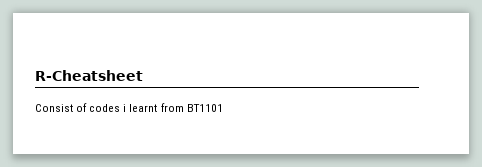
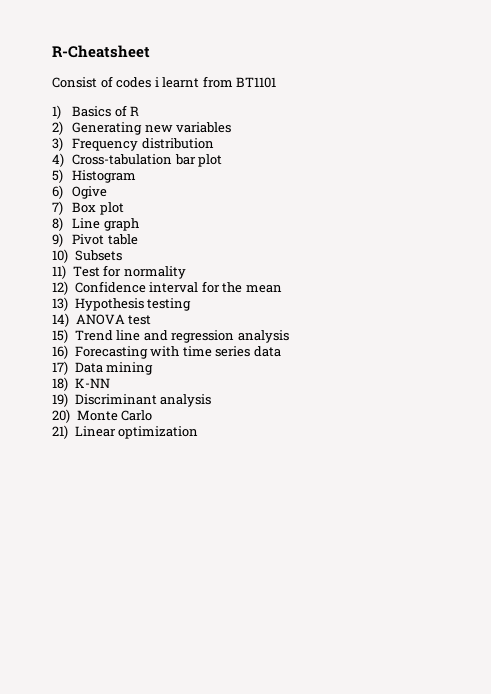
(223, 108) none -> [52,105,140,119] [52,121,232,135] [52,137,214,151] [52,153,223,167] [52,169,137,183] [52,185,108,199] [52,201,124,215] [52,217,139,231] [52,233,138,247] [52,249,122,263] [52,265,186,279] [52,281,282,295] [52,297,192,311] [52,313,152,327] [52,329,289,343] [52,345,281,359] [52,361,154,375] [52,377,110,391] [52,393,212,407] [52,409,153,423] [52,425,199,439] // 1) Basics of R // 2) Generating new variables // 3) Frequency distribution // 4) Cross-tabulation bar plot // 5) Histogram // 6) Ogive // 7) Box plot // 8) Line graph // 9) Pivot table // 10) Subsets // 11) Test for normality // 12) Confidence interval for the mean // 13) Hypothesis testing // 14) ANOVA test // 15) Trend line and regression analysis // 16) Forecasting with time series data // 17) Data mining // 18) K-NN // 19) Discriminant analysis // 20) Monte Carlo // 21) Linear optimization

